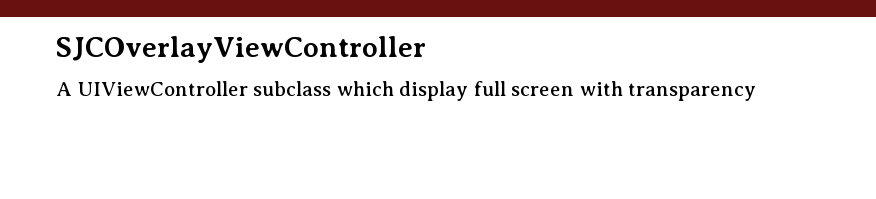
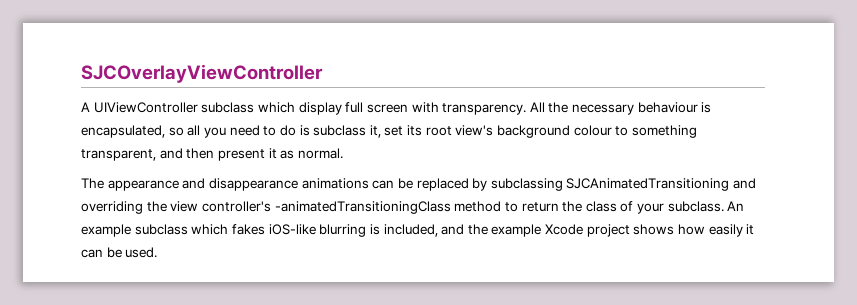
[628,83,757,101] transparency -> [442,102,712,115] [81,125,697,138] [81,148,343,161] [81,178,757,191] [81,201,745,214] [81,224,755,237] [81,247,158,258] transparency. All the necessary behaviour is encapsulated, so all you need to do is subclass it, set its root view's background colour to something transparent, and then present it as normal. // The appearance and disappearance animations can be replaced by subclassing SJCAnimatedTransitioning and overriding the view controller's -animatedTransitioningClass method to return the class of your subclass. An example subclass which fakes iOS-like blurring is included, and the example Xcode project shows how easily it can be used.

